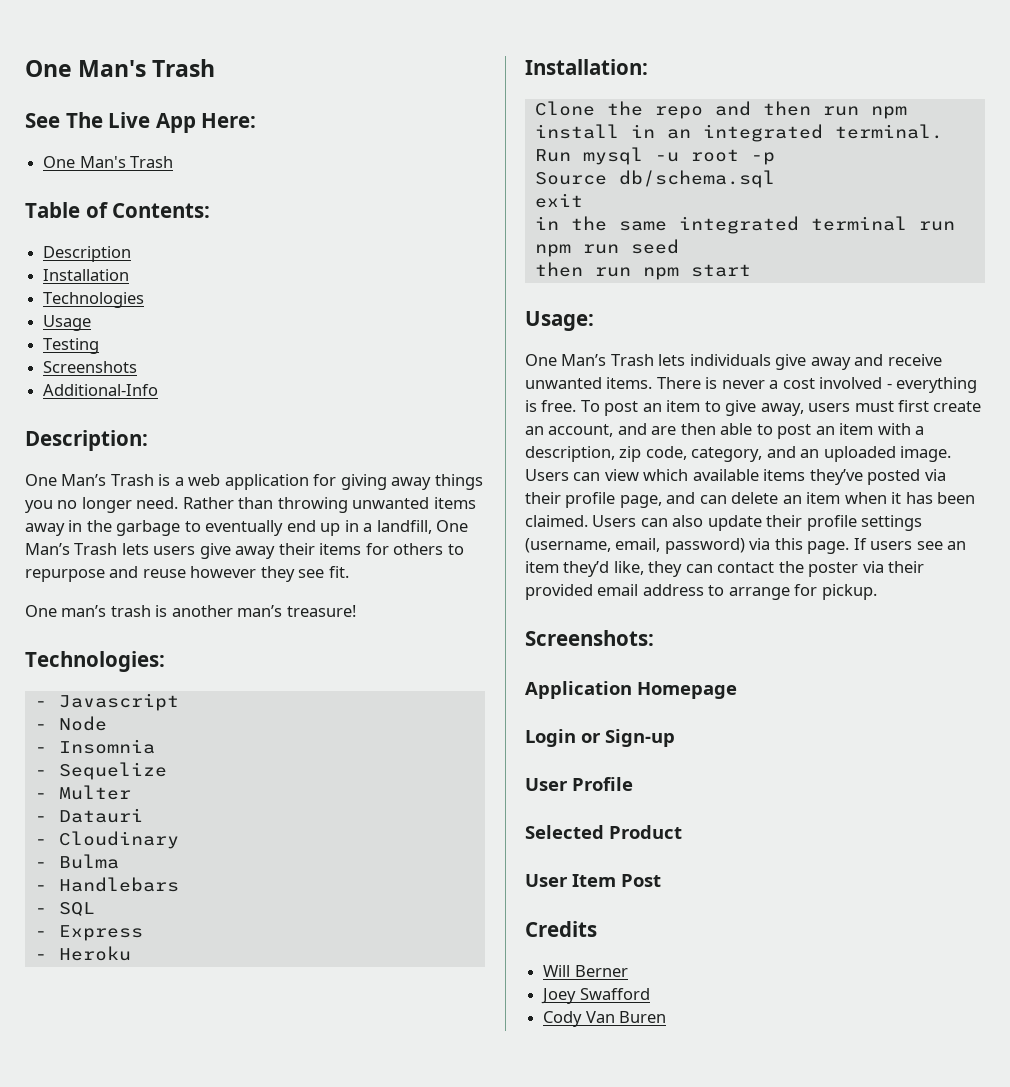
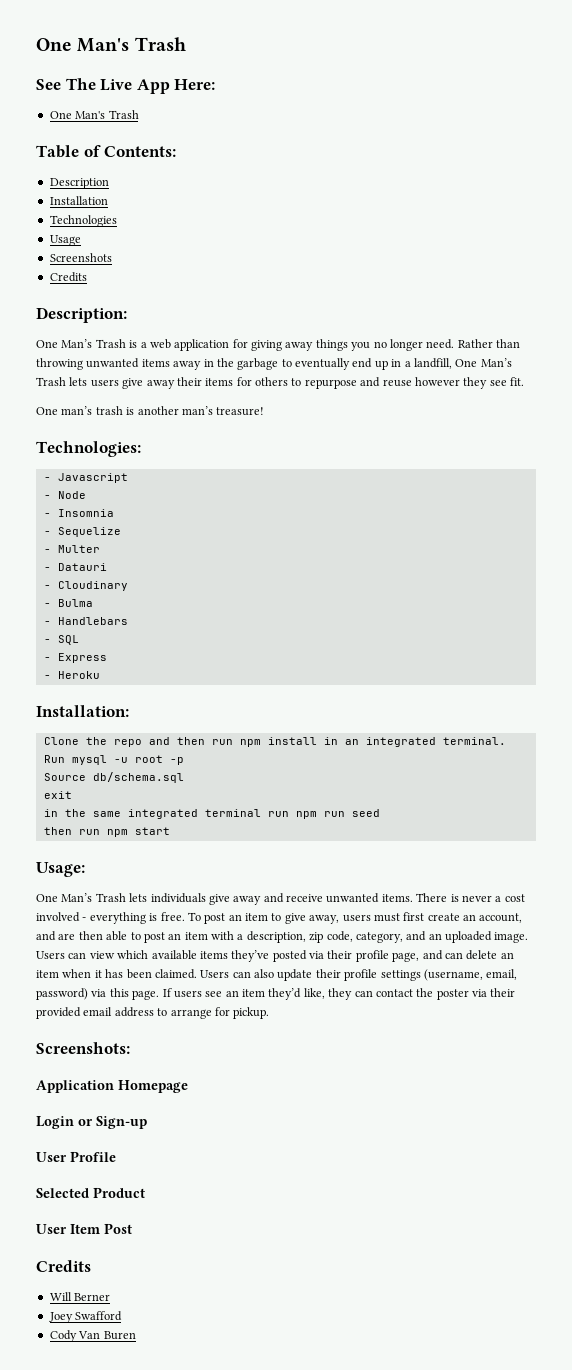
[43,338,100,354] // Testing -> (81, 240) none
[43,384,159,396] Additional-Info -> [49,272,87,282] Credits

